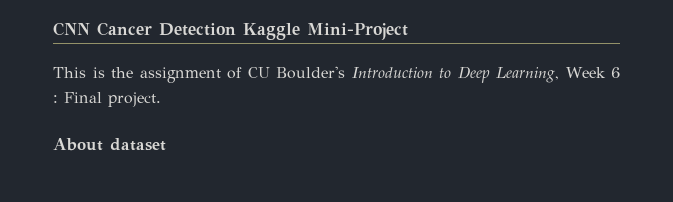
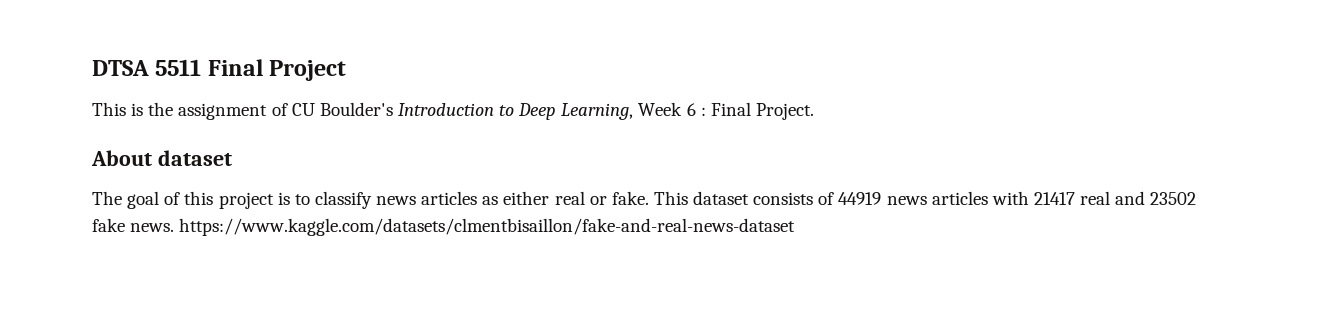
[53,22,408,40] CNN Cancer Detection Kaggle Mini-Project -> [92,59,347,81] DTSA 5511 Final Project
[108,92,161,107] project. -> [755,103,814,120] Project.
(166, 144) none -> [92,191,1197,209] [92,218,796,236] // The goal of this project is to classify news articles as either real or fake. This dataset consists of 44919 news articles with 21417 real and 23502 fake news. https://www.kaggle.com/datasets/clmentbisaillon/fake-and-real-news-dataset

